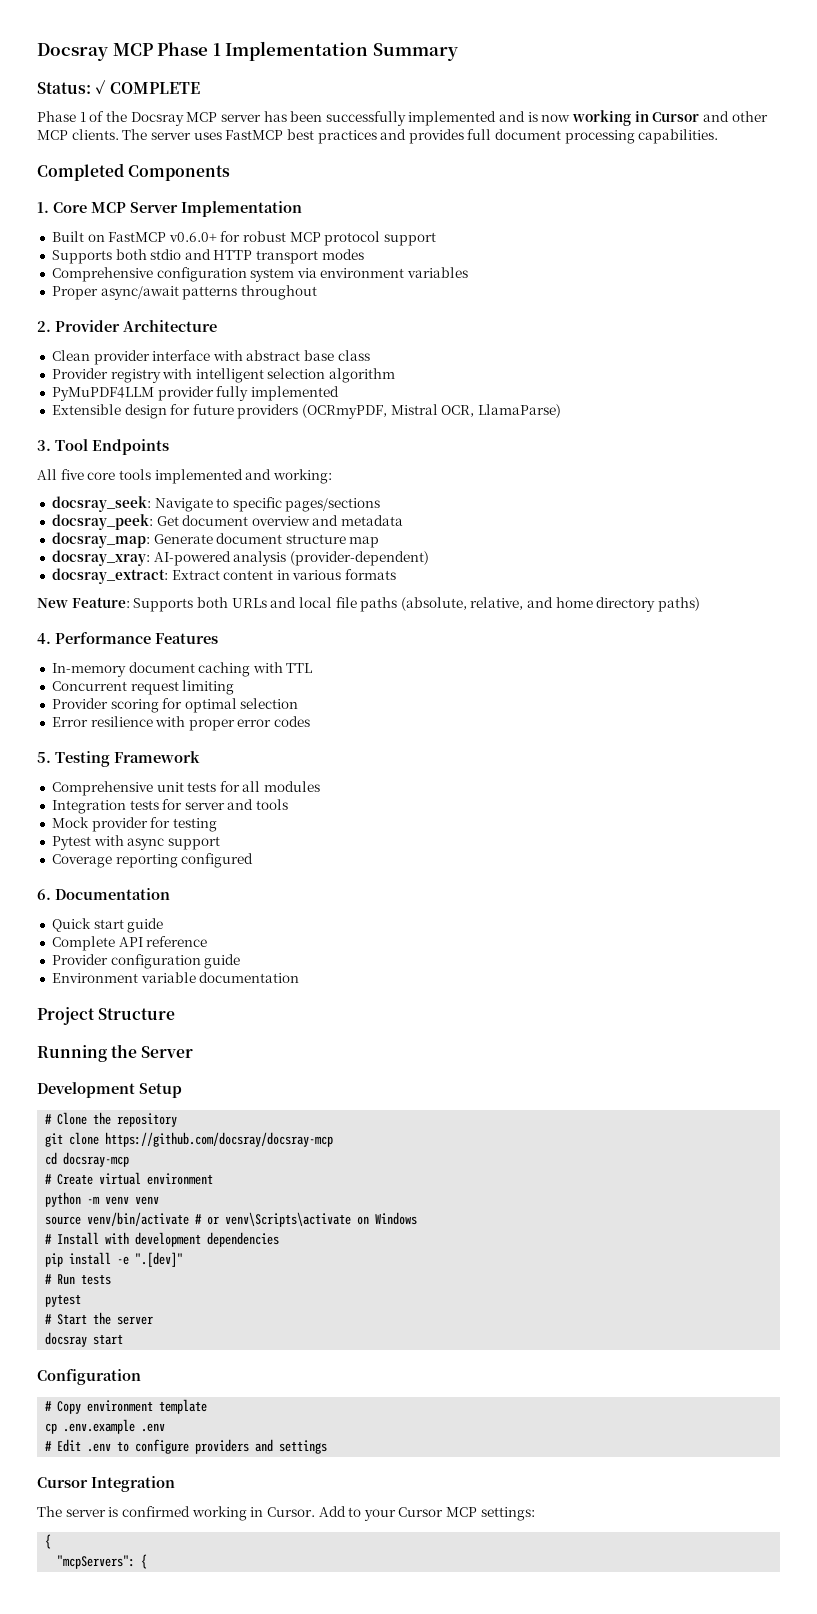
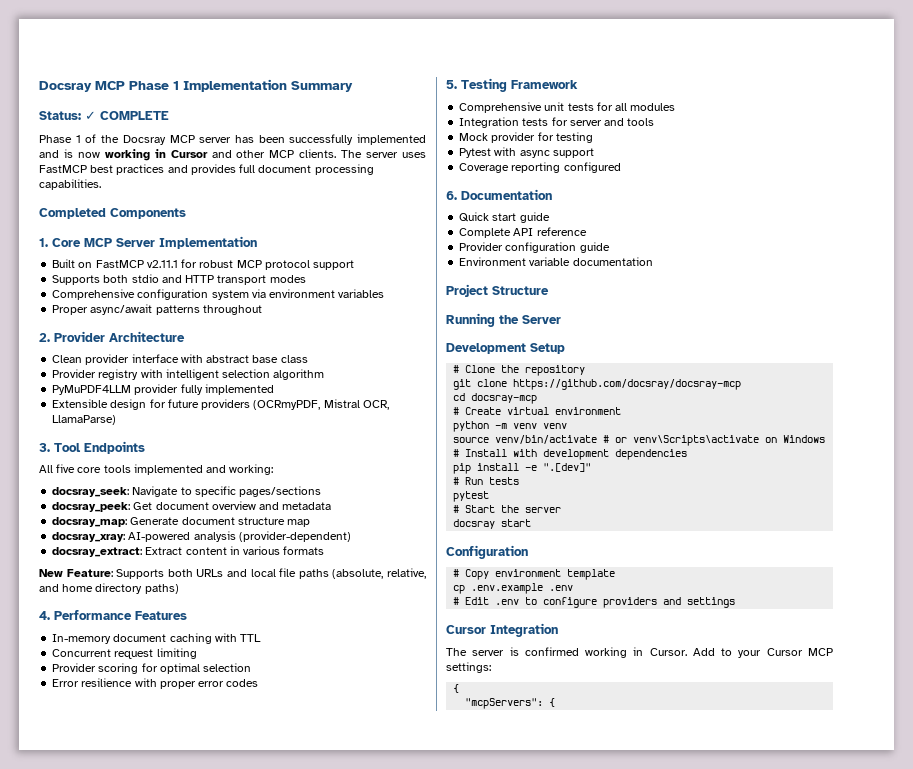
[168,232,217,242] v0.6.0+ -> [146,260,178,268] v2.11.1

